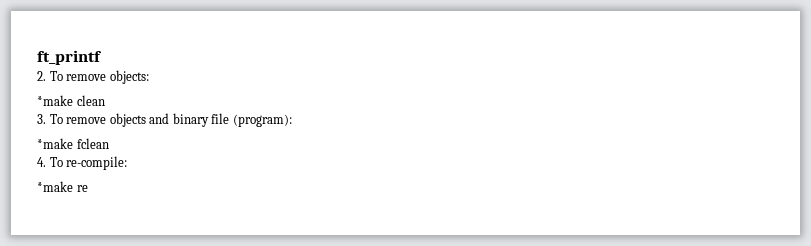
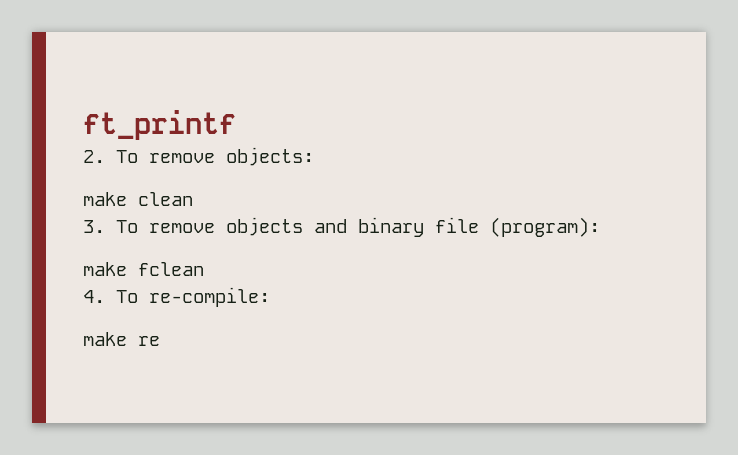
[37,95,73,106] *make -> [83,192,127,206] make
[37,138,73,149] *make -> [83,262,127,276] make
[37,181,73,192] *make -> [83,332,127,346] make

